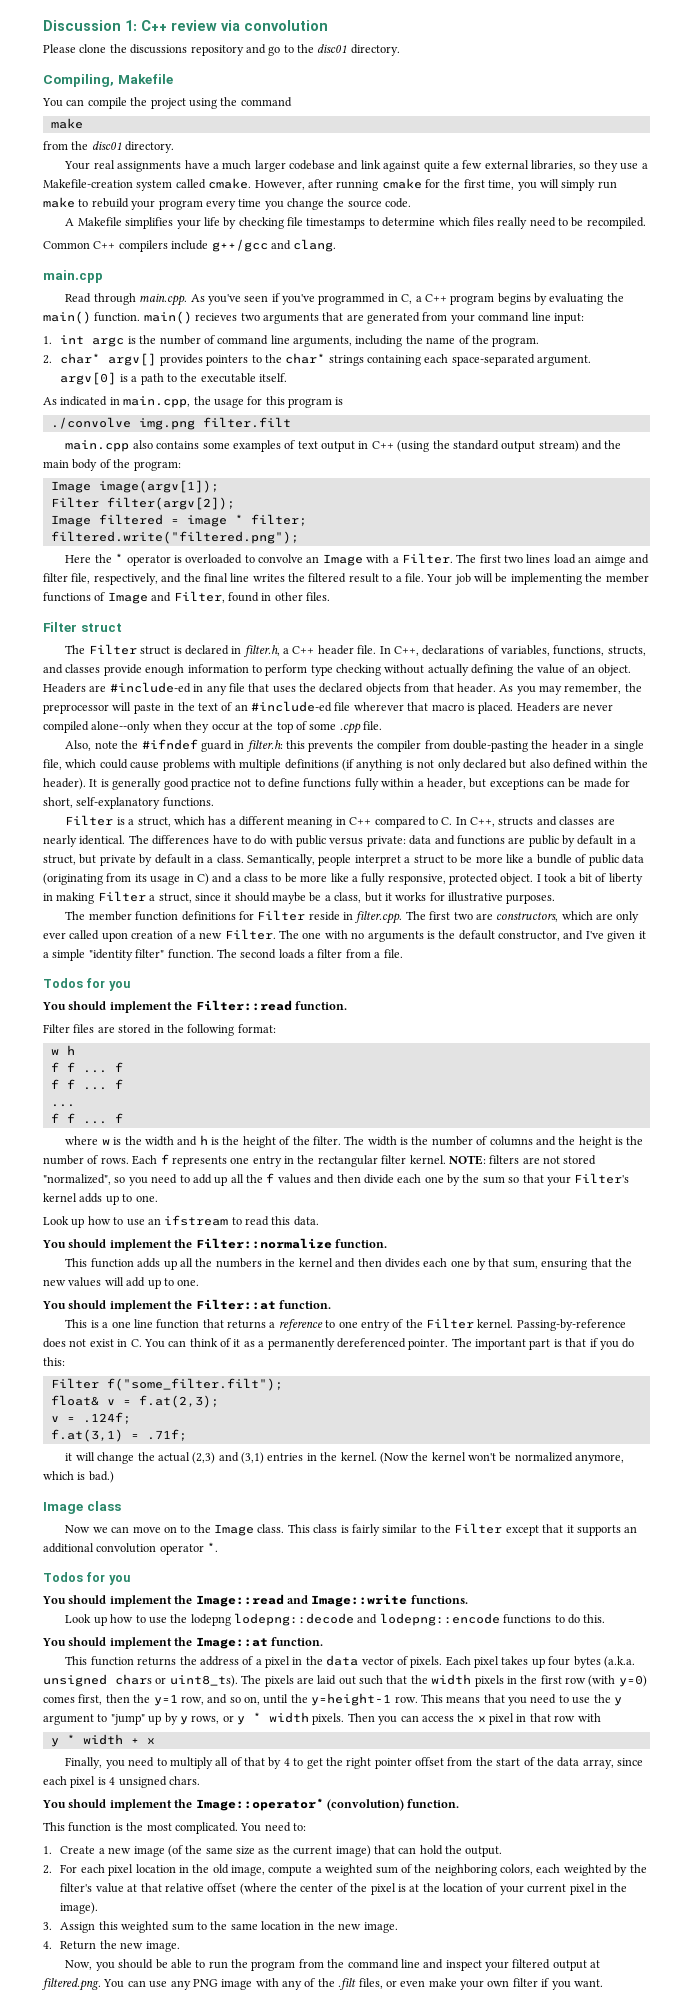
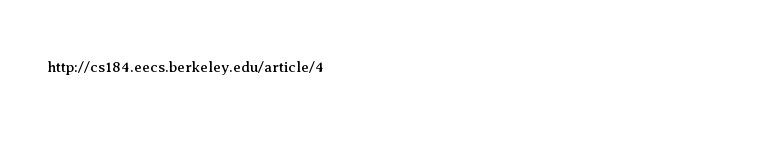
[43,20,328,31] [43,44,400,56] [43,74,173,87] [42,97,292,109] [50,118,83,129] [43,141,175,153] [64,160,648,172] [43,178,617,191] [43,197,412,210] [65,217,646,229] [43,239,337,252] [43,270,103,283] [65,293,624,306] [43,311,584,324] [43,335,540,347] [43,353,592,366] [60,372,288,385] [43,396,344,408] [50,417,291,430] [65,440,622,452] [43,459,181,471] [50,480,219,493] [50,497,235,510] [50,514,307,527] [50,531,299,544] [65,553,649,566] [43,573,649,585] [43,591,330,604] [43,622,122,632] [65,644,646,657] [43,664,631,676] [43,682,642,695] [43,701,614,714] [43,721,383,734] [65,739,644,752] [43,759,648,771] [43,778,631,790] [43,797,214,809] [65,815,615,828] [43,835,637,847] [43,854,644,866] [43,873,643,885] [43,891,556,904] [65,910,640,924] [43,929,646,942] [43,949,403,961] [43,978,130,991] [42,1000,347,1013] [43,1024,276,1036] [50,1045,75,1055] [50,1062,123,1073] [50,1079,123,1090] [50,1104,75,1107] [50,1113,123,1124] [65,1135,644,1148] [43,1154,597,1167] [43,1173,630,1186] [43,1193,158,1205] [43,1215,319,1228] [42,1238,387,1251] [65,1258,632,1270] [43,1277,200,1289] [42,1299,331,1312] [65,1318,626,1331] [43,1338,635,1350] [43,1357,65,1366] [50,1378,283,1391] [50,1395,219,1408] [50,1412,131,1424] [50,1429,187,1442] [65,1452,625,1464] [43,1471,114,1483] [43,1501,121,1514] [65,1523,638,1536] [43,1542,219,1555] [43,1572,130,1585] [42,1594,468,1607] [65,1613,606,1626] [42,1637,323,1649] [65,1655,635,1668] [43,1674,647,1687] [43,1693,622,1706] [43,1712,601,1725] [50,1734,155,1747] [65,1757,644,1769] [43,1776,200,1788] [42,1798,460,1811] [43,1822,306,1834] [43,1845,503,1857] [43,1864,647,1876] [60,1883,628,1895] [60,1902,99,1914] [43,1921,398,1933] [43,1940,180,1952] [65,1959,601,1971] [42,1978,603,1991] Discussion 1: C++ review via convolution // Please clone the discussions repository and go to the disc01 directory. // Compiling, Makefile // You can compile the project using the command // make // from the disc01 directory. // Your real assignments have a much larger codebase and link against quite a few external libraries, so they use a Makefile-creation system called cmake. However, after running cmake for the first time, you will simply run make to rebuild your program every time you change the source code. // A Makefile simplifies your life by checking file timestamps to determine which files really need to be recompiled. // Common C++ compilers include g++/gcc and clang. // main.cpp // Read through main.cpp. As you've seen if you've programmed in C, a C++ program begins by evaluating the main() function. main() recieves two arguments that are generated from your command line input: // 1. int argc is the number of command line arguments, including the name of the program. // 2. char* argv[] provides pointers to the char* strings containing each space-separated argument. argv[0] is a path to the executable itself. // As indicated in main.cpp, the usage for this program is // ./convolve img.png filter.filt // main.cpp also contains some examples of text output in C++ (using the standard output stream) and the main body of the program: // Image image(argv[1]); // Filter filter(argv[2]); // Image filtered = image * filter; // filtered.write("filtered.png"); // Here the * operator is overloaded to convolve an Image with a Filter. The first two lines load an aimge and filter file, respectively, and the final line writes the filtered result to a file. Your job will be implementing the member functions of Image and Filter, found in other files. // Filter struct // The Filter struct is declared in filter.h, a C++ header file. In C++, declarations of variables, functions, structs, and classes provide enough information to perform type checking without actually defining the value of an object. Headers are #include-ed in any file that uses the declared objects from that header. As you may remember, the preprocessor will paste in the text of an #include-ed file wherever that macro is placed. Headers are never compiled alone--only when they occur at the top of some .cpp file. // Also, note the #ifndef guard in filter.h: this prevents the compiler from double-pasting the header in a single file, which could cause problems with multiple definitions (if anything is not only declared but also defined within the header). It is generally good practice not to define functions fully within a header, but exceptions can be made for short, self-explanatory functions. // Filter is a struct, which has a different meaning in C++ compared to C. In C++, structs and classes are nearly identical. The differences have to do with public versus private: data and functions are public by default in a struct, but private by default in a class. Semantically, people interpret a struct to be more like a bundle of public data (originating from its usage in C) and a class to be more like a fully responsive, protected object. I took a bit of liberty in making Filter a struct, since it should maybe be a class, but it works for illustrative purposes. // The member function definitions for Filter reside in filter.cpp. The first two are constructors, which are only ever called upon creation of a new Filter. The one with no arguments is the default constructor, and I've given it a simple "identity filter" function. The second loads a filter from a file. // Todos for you // You should implement the Filter::read function. // Filter files are stored in the following format: // w h // f f ... f // f f ... f // ... // f f ... f // where w is the width and h is the height of the filter. The width is the number of columns and the height is the number of rows. Each f represents one entry in the rectangular filter kernel. NOTE: filters are not stored "normalized", so you need to add up all the f values and then divide each one by the sum so that your Filter's kernel adds up to one. // Look up how to use an ifstream to read this data. // You should implement the Filter::normalize function. // This function adds up all the numbers in the kernel and then divides each one by that sum, ensuring that the new values will add up to one. // You should implement the Filter::at function. // This is a one line function that returns a reference to one entry of the Filter kernel. Passing-by-reference does not exist in C. You can think of it as a permanently dereferenced pointer. The important part is that if you do this: // Filter f("some_filter.filt"); // float& v = f.at(2,3); // v = .124f; // f.at(3,1) = .71f; // it will change the actual (2,3) and (3,1) entries in the kernel. (Now the kernel won't be normalized anymore, which is bad.) // Image class // Now we can move on to the Image class. This class is fairly similar to the Filter except that it supports an additional convolution operator *. // Todos for you // You should implement the Image::read and Image::write functions. // Look up how to use the lodepng lodepng::decode and lodepng::encode functions to do this. // You should implement the Image::at function. // This function returns the address of a pixel in the data vector of pixels. Each pixel takes up four bytes (a.k.a. unsigned chars or uint8_ts). The pixels are laid out such that the width pixels in the first row (with y=0) comes first, then the y=1 row, and so on, until the y=height-1 row. This means that you need to use the y argument to "jump" up by y rows, or y * width pixels. Then you can access the x pixel in that row with // y * width + x // Finally, you need to multiply all of that by 4 to get the right pointer offset from the start of the data array, since each pixel is 4 unsigned chars. // You should implement the Image::operator* (convolution) function. // This function is the most complicated. You need to: // 1. Create a new image (of the same size as the current image) that can hold the output. // 2. For each pixel location in the old image, compute a weighted sum of the neighboring colors, each weighted by the filter's value at that relative offset (where the center of the pixel is at the location of your current pixel in the image). // 3. Assign this weighted sum to the same location in the new image. // 4. Return the new image. // Now, you should be able to run the program from the command line and inspect your filtered output at filtered.png. You can use any PNG image with any of the .filt files, or even make your own filter if you want. -> [47,61,324,75] http://cs184.eecs.berkeley.edu/article/4

